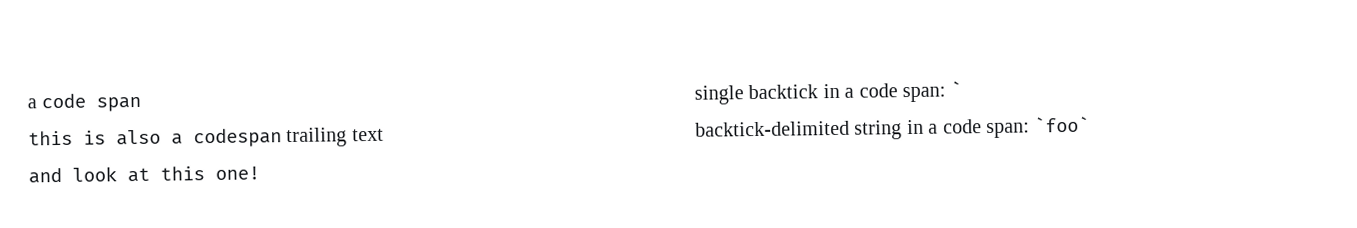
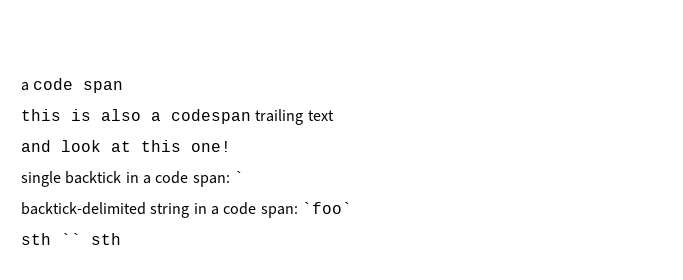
(1091, 124) none -> [21,233,121,245] // sth `` sth

